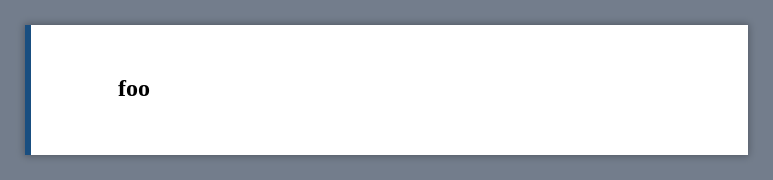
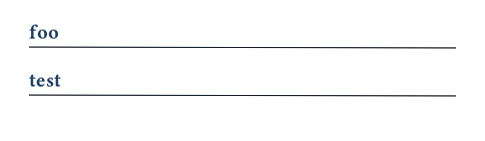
(150, 88) none -> [28,73,61,87] // test

